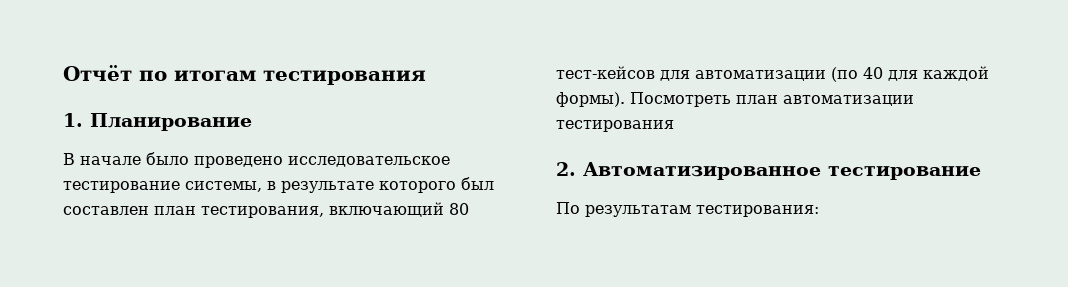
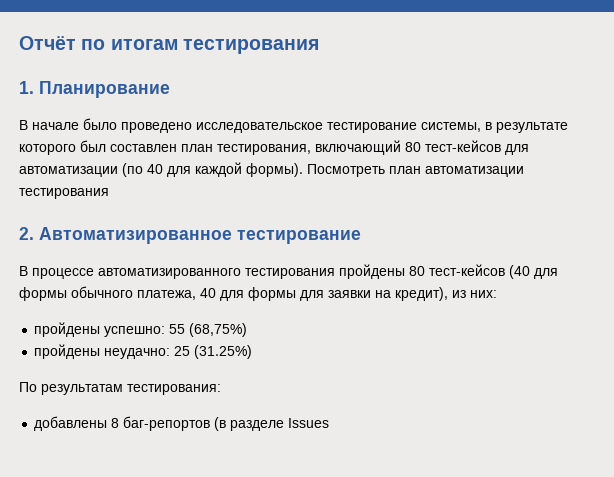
[556,202,819,217] По результатам тестирования: -> [19,264,558,279] [19,286,497,301] [34,322,248,337] [34,344,253,359] [19,382,221,395] [34,416,330,431] В процессе автоматизированного тестирования пройдены 80 тест-кейсов (40 для формы обычного платежа, 40 для формы для заявки на кредит), из них: // пройдены успешно: 55 (68,75%) // пройдены неудачно: 25 (31.25%) // По результатам тестирования: // добавлены 8 баг-репортов (в разделе Issues

